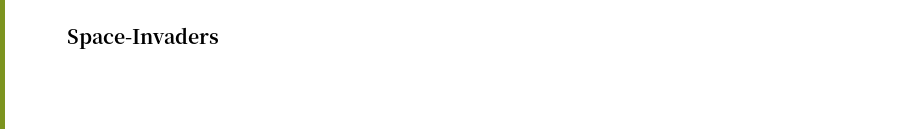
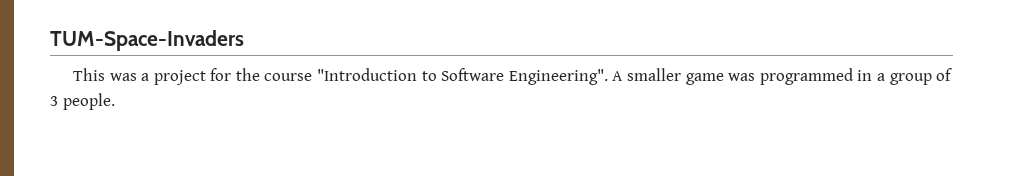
[67,27,219,49] Space-Invaders -> [50,30,244,51] [72,68,953,85] [50,93,115,110] TUM-Space-Invaders // This was a project for the course "Introduction to Software Engineering". A smaller game was programmed in a group of 3 people.

